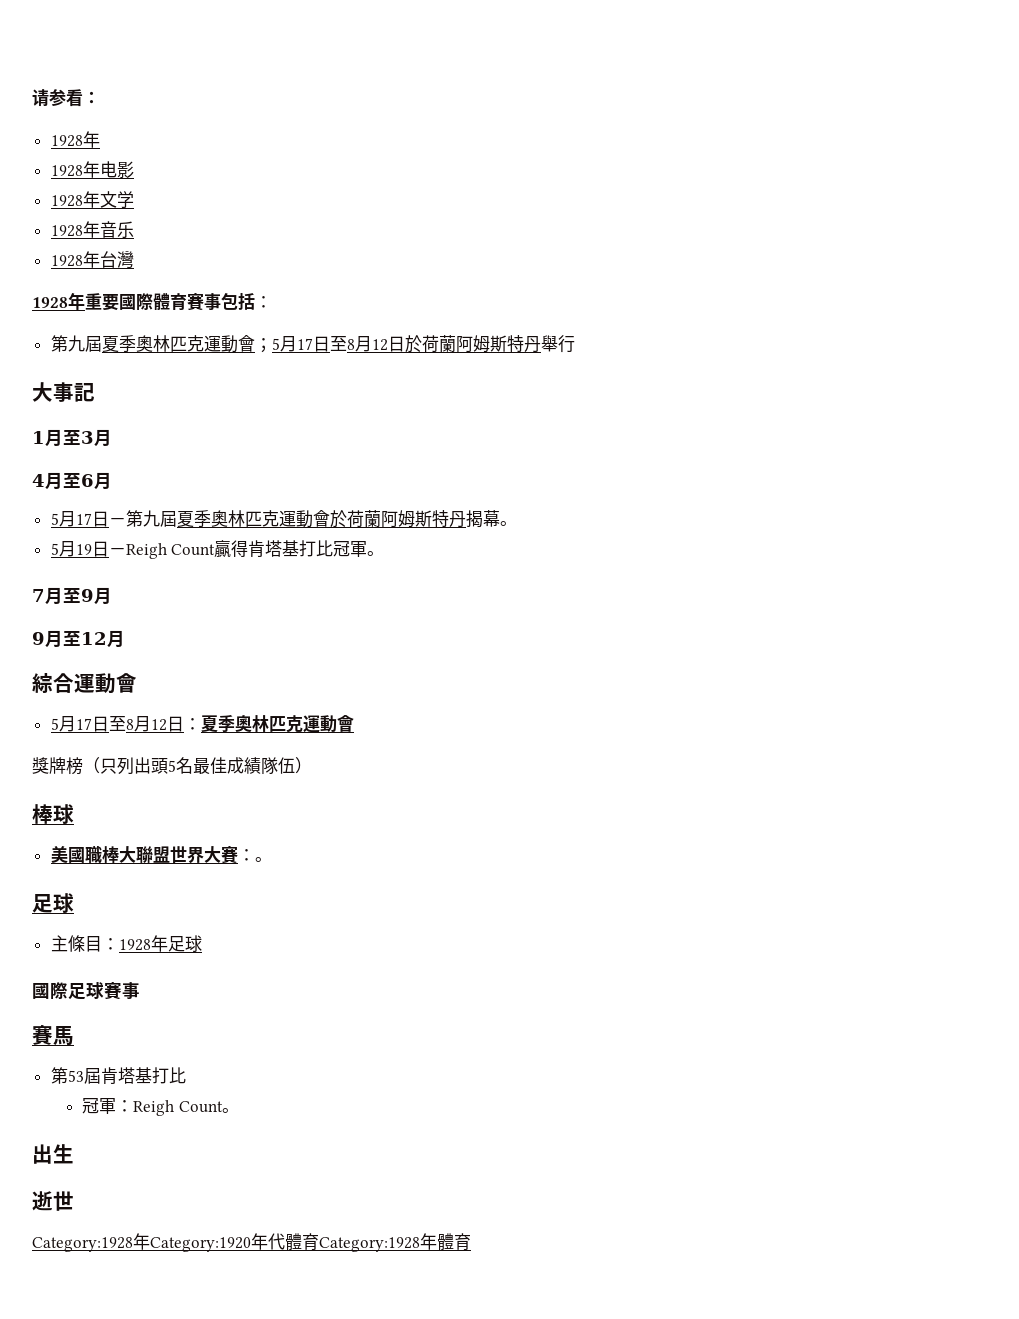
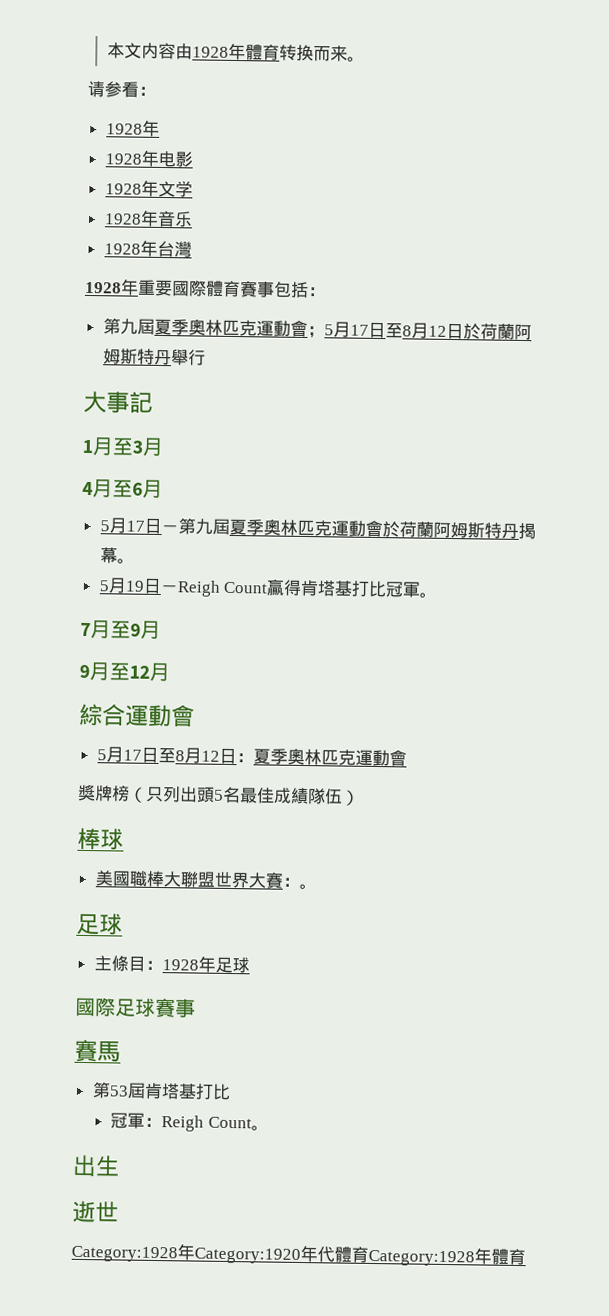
(32, 98) none -> [106,42,365,62] 本文内容由1928年體育转换而来。 //

